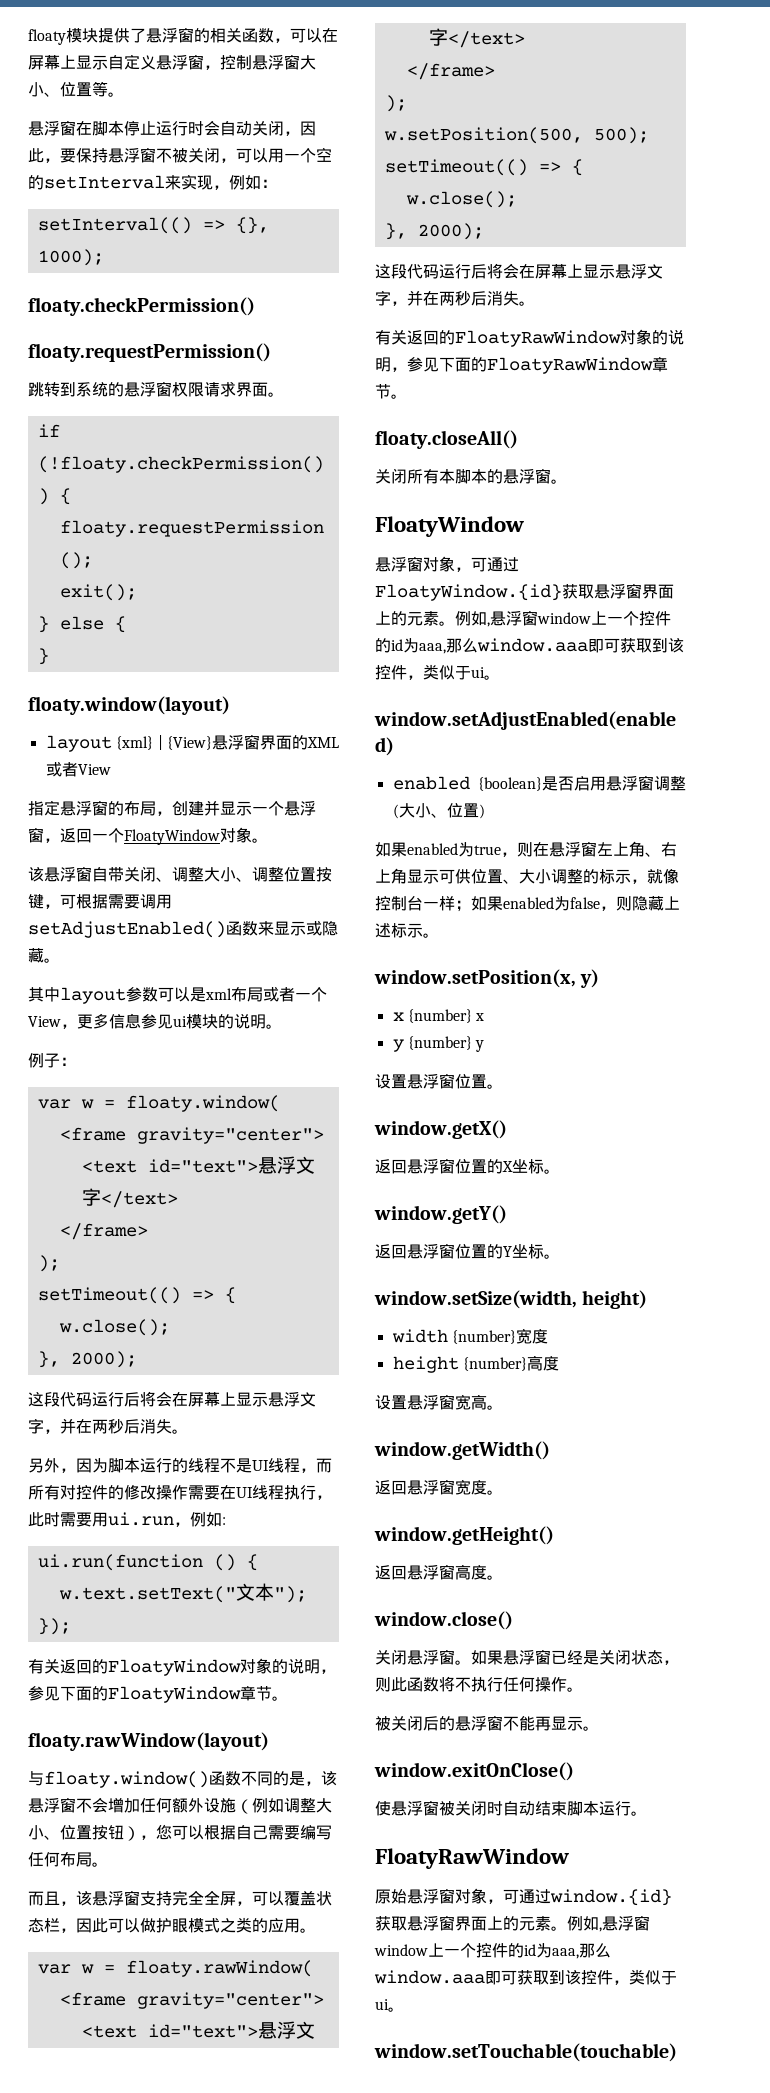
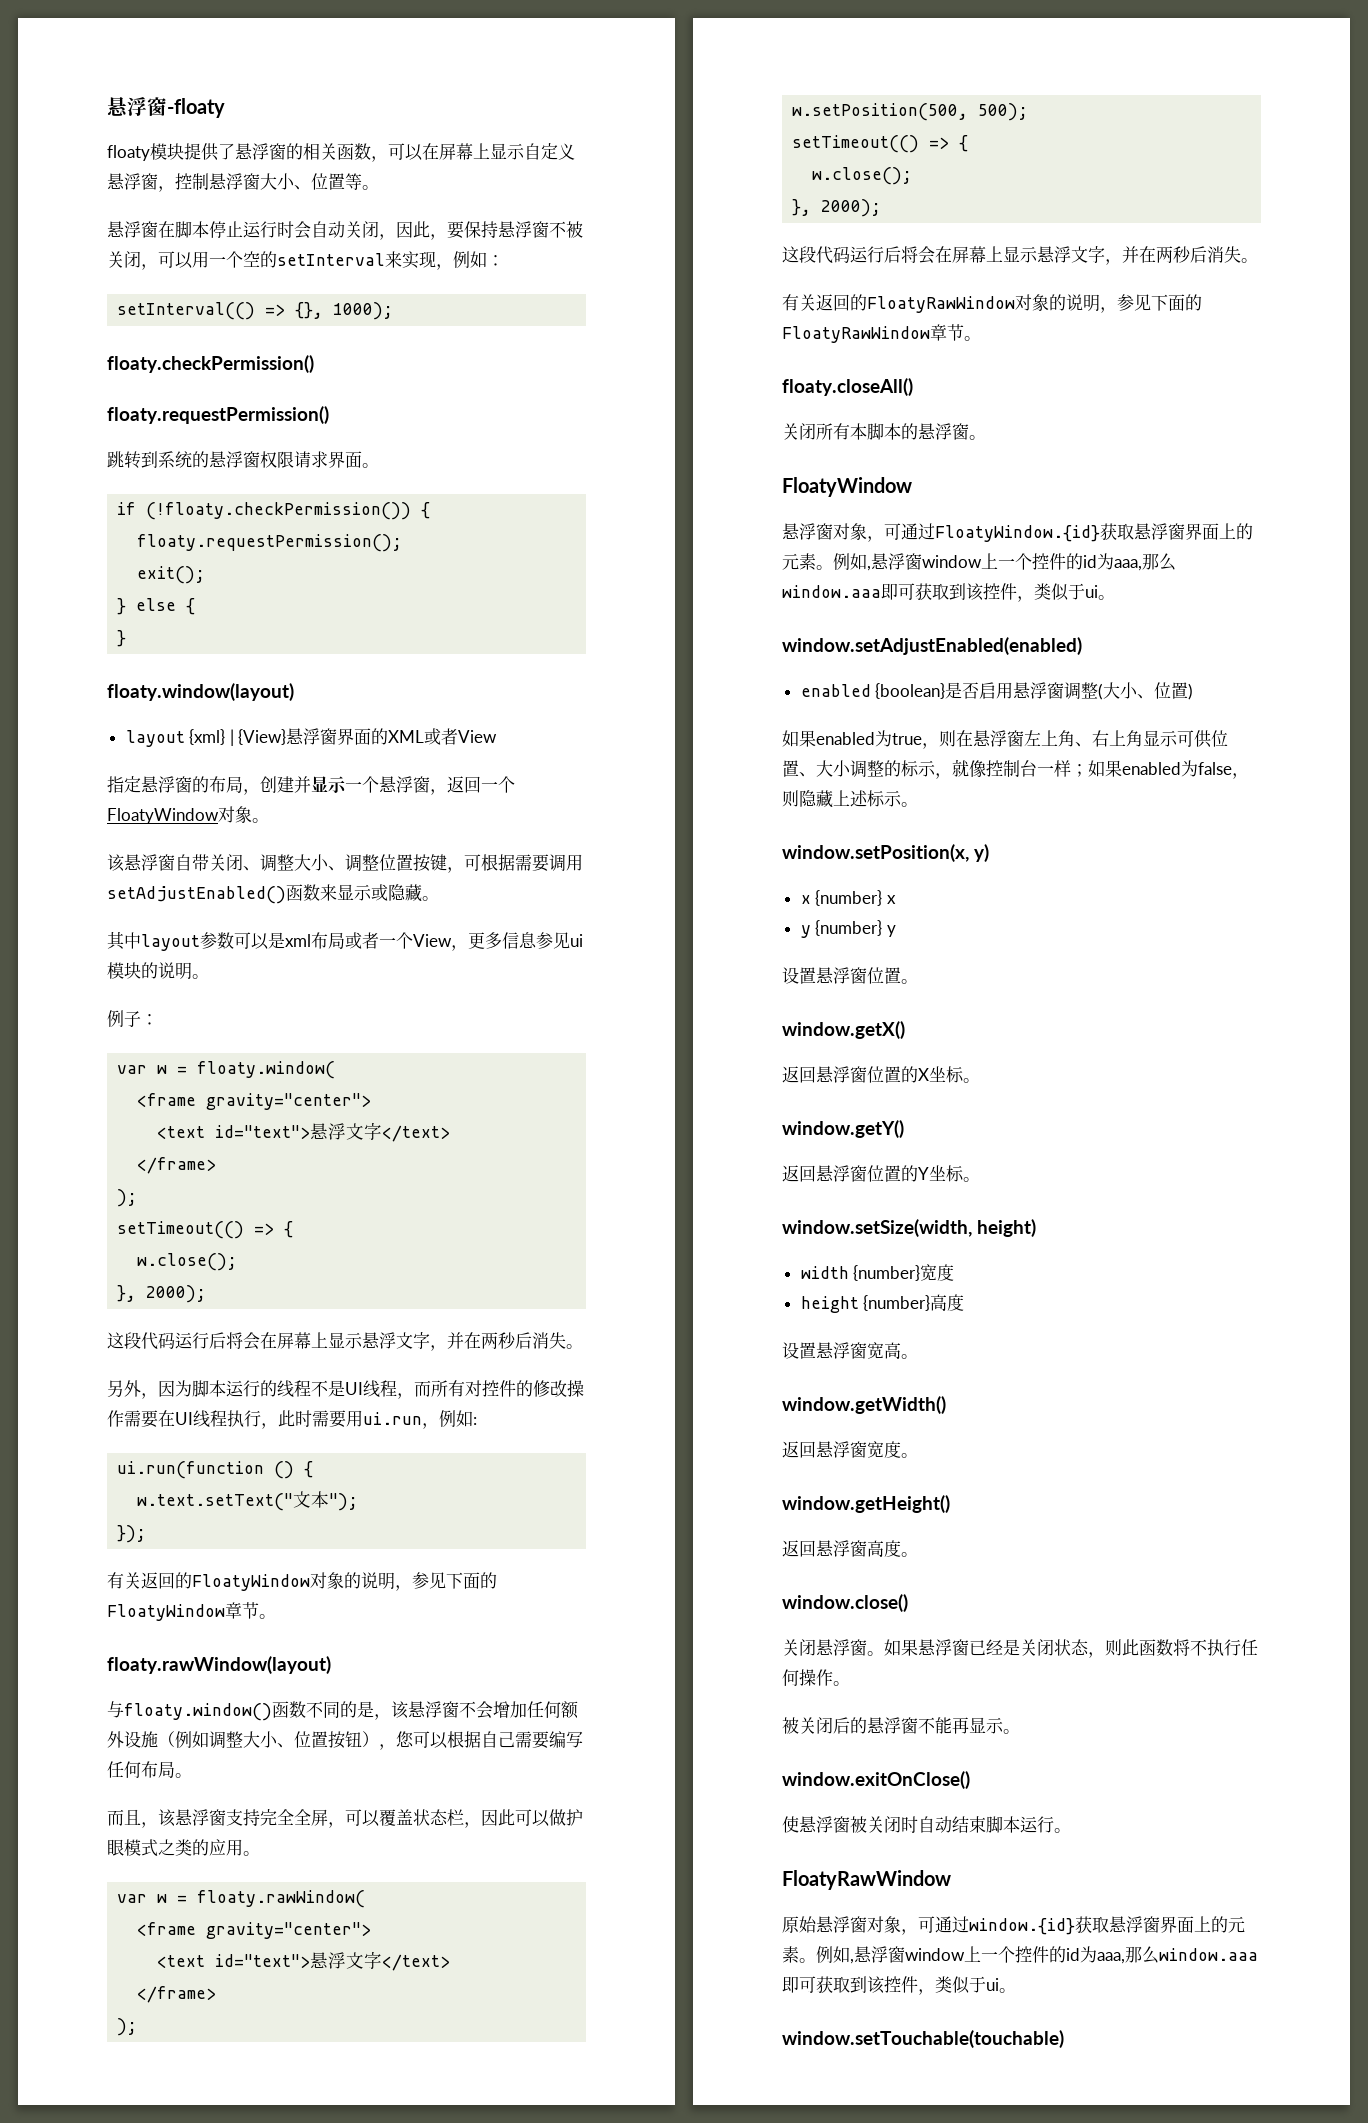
(28, 37) none -> [107,96,225,118] 悬浮窗-floaty //

